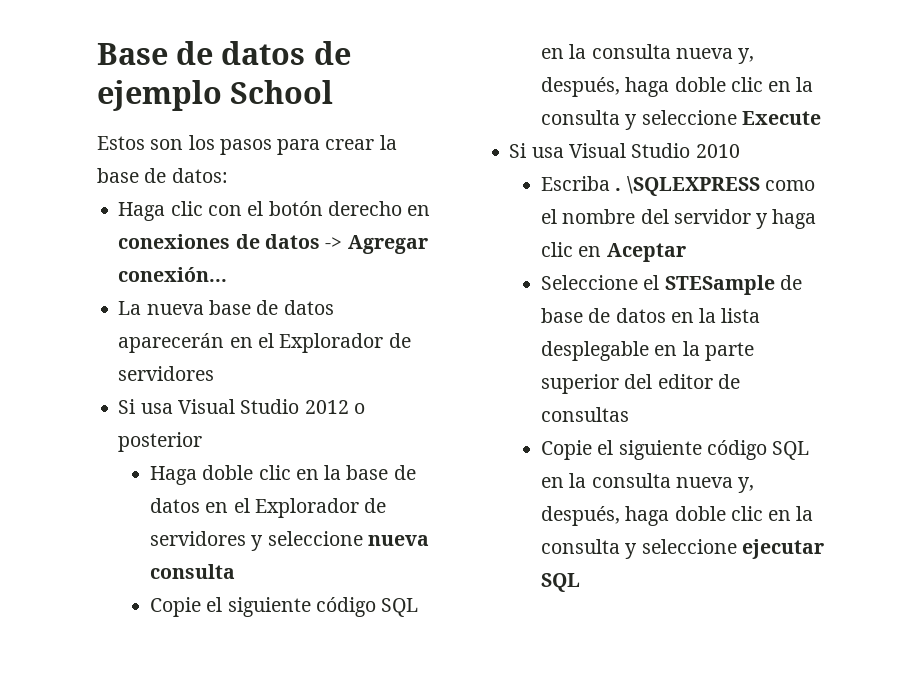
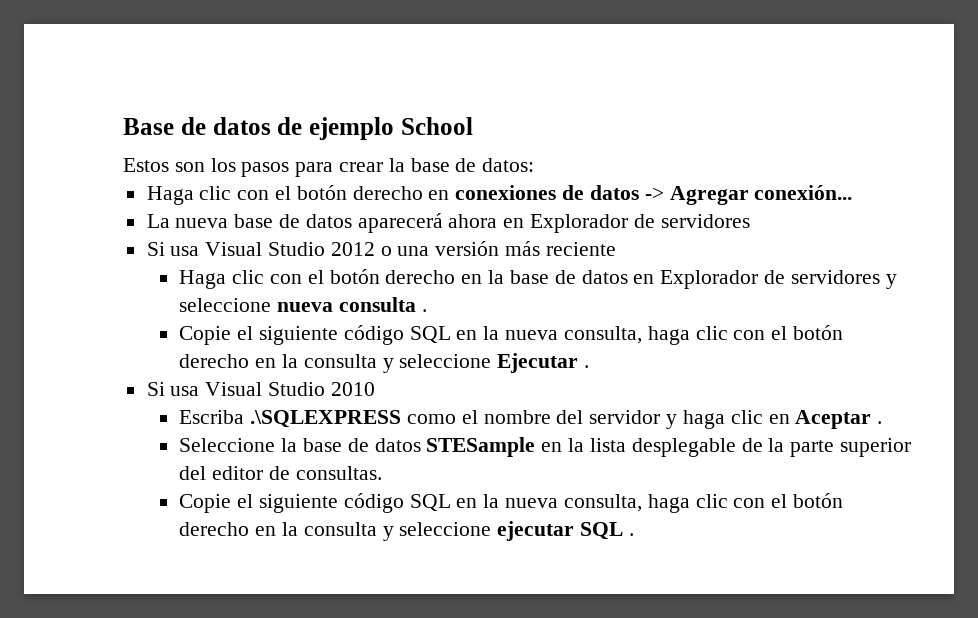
[118,333,274,353] aparecerán en el -> [357,213,525,233] aparecerá ahora en
[118,432,203,452] [149,465,291,485] posterior // Haga doble clic -> [397,241,616,256] [179,269,456,289] una versión más reciente // Haga clic con el botón derecho
[233,498,250,513] el -> (655, 279) none
[149,597,419,617] [540,44,755,64] [540,77,814,97] [540,110,821,130] // Copie el siguiente código SQL en la consulta nueva y, después, haga doble clic en la consulta y seleccione Execute -> [421,309,427,312] [179,325,843,345] [179,353,590,373] . // Copie el siguiente código SQL en la nueva consulta, haga clic con el botón derecho en la consulta y seleccione Ejecutar .
[615,176,760,196] . \SQLEXPRESS -> [250,410,402,428] .\SQLEXPRESS
(686, 252) none -> [877,421,883,424] .
[643,275,802,295] [540,308,666,323] el STESample de base de datos -> [281,437,536,457] la base de datos STESample
[654,345,678,356] en -> [741,438,763,452] de
[540,407,629,422] [540,440,810,460] [540,473,755,493] [540,506,763,526] consultas // Copie el siguiente código SQL en la consulta nueva y, después, haga doble clic -> [295,466,382,480] [179,493,843,513] [179,522,250,536] consultas. // Copie el siguiente código SQL en la nueva consulta, haga clic con el botón derecho
(580, 582) none -> [628,533,634,536] .

